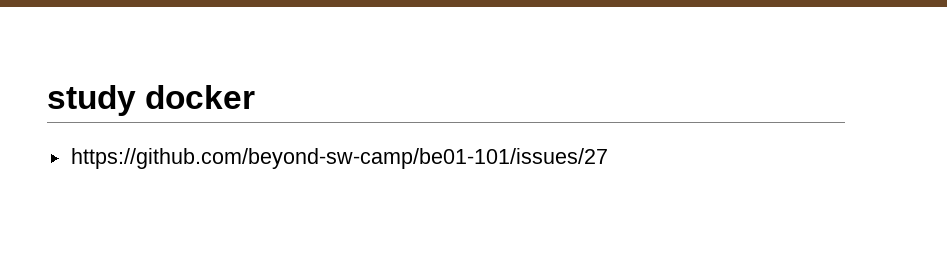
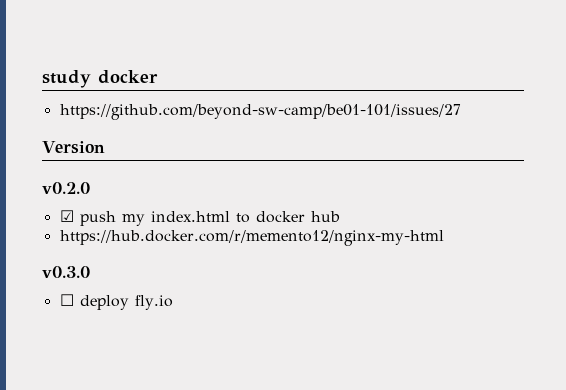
(608, 158) none -> [42,141,105,154] [42,182,90,194] [59,210,340,226] [59,230,444,246] [42,266,90,278] [59,294,173,310] // Version // v0.2.0 // ☑ push my index.html to docker hub // https://hub.docker.com/r/memento12/nginx-my-html // v0.3.0 // ☐ deploy fly.io

